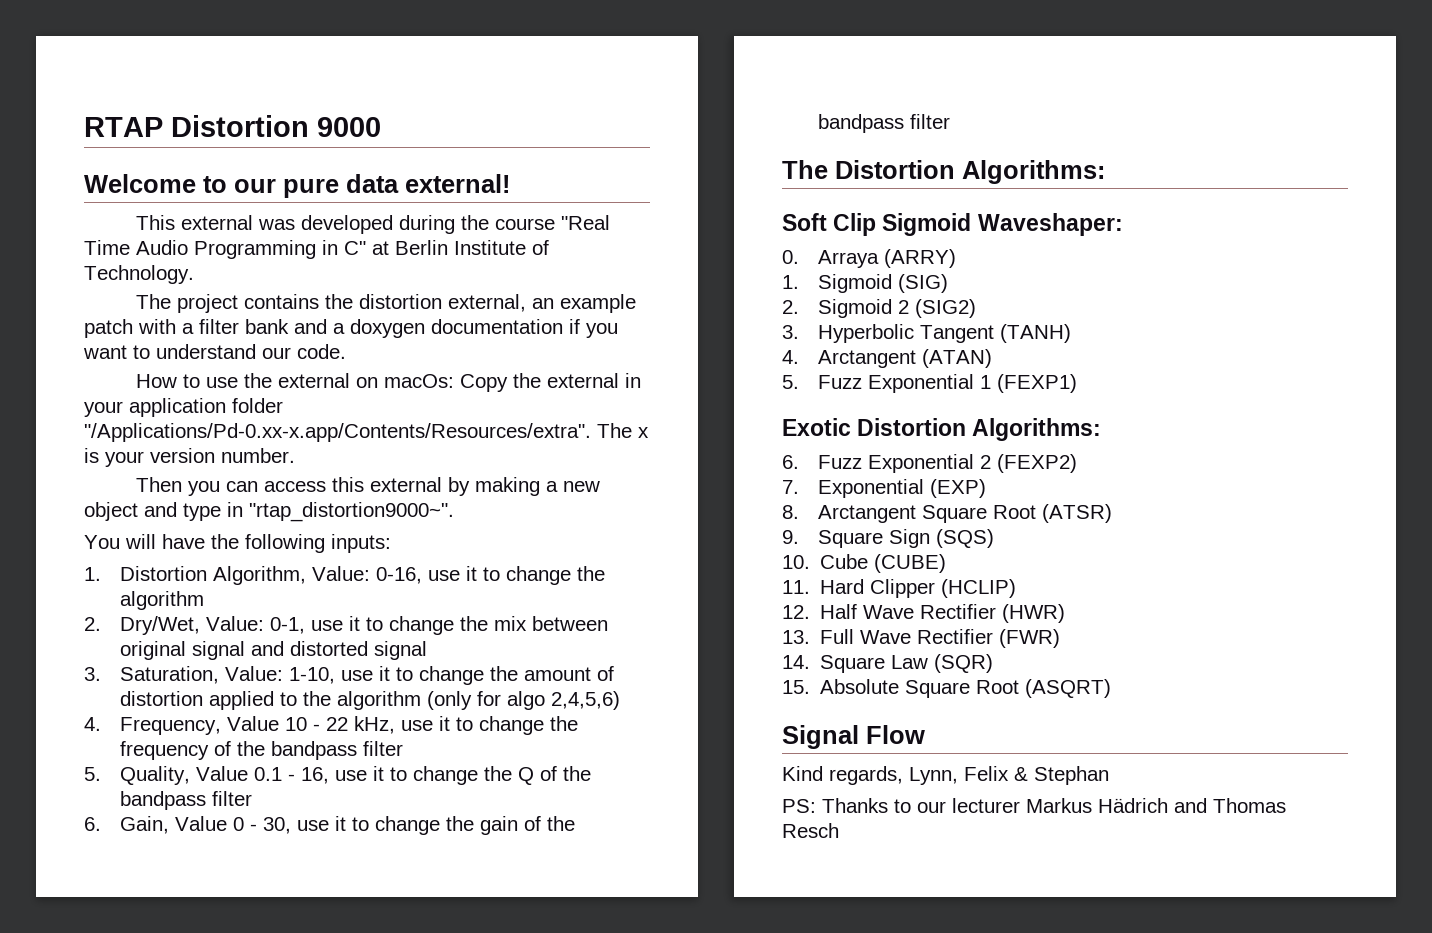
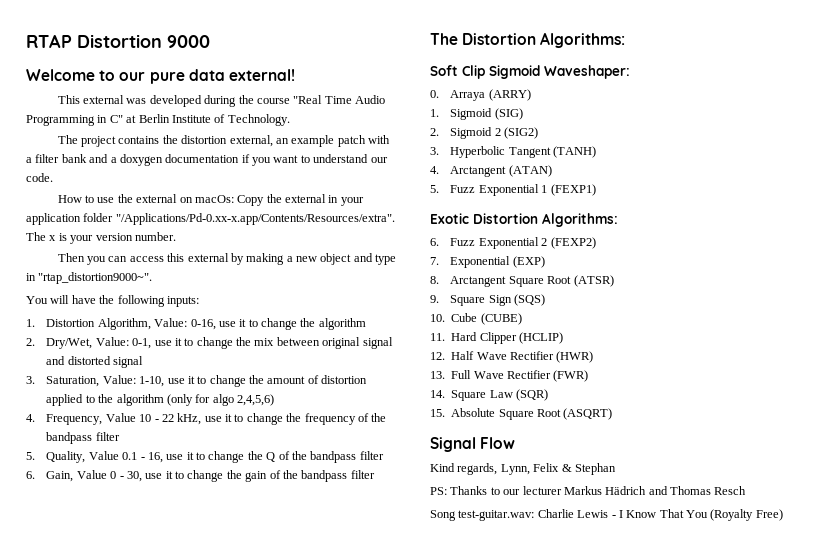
(839, 830) none -> [430,509,783,521] // Song test-guitar.wav: Charlie Lewis - I Know That You (Royalty Free)

